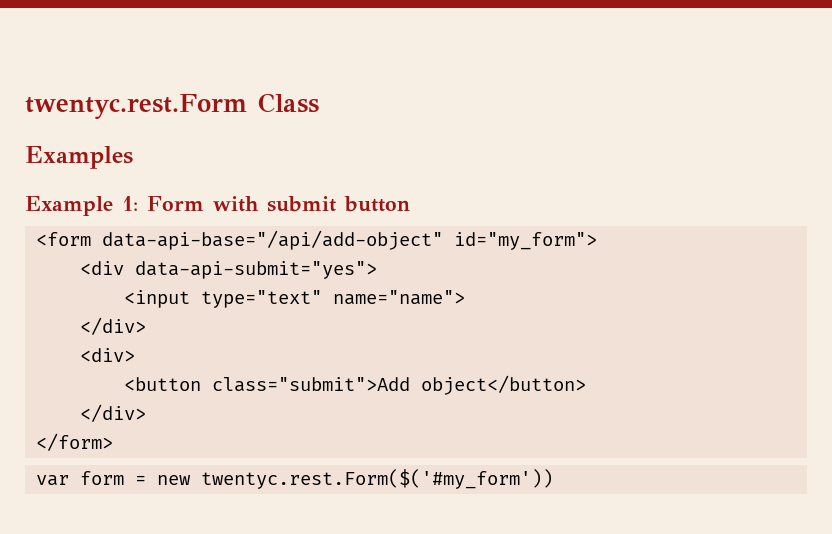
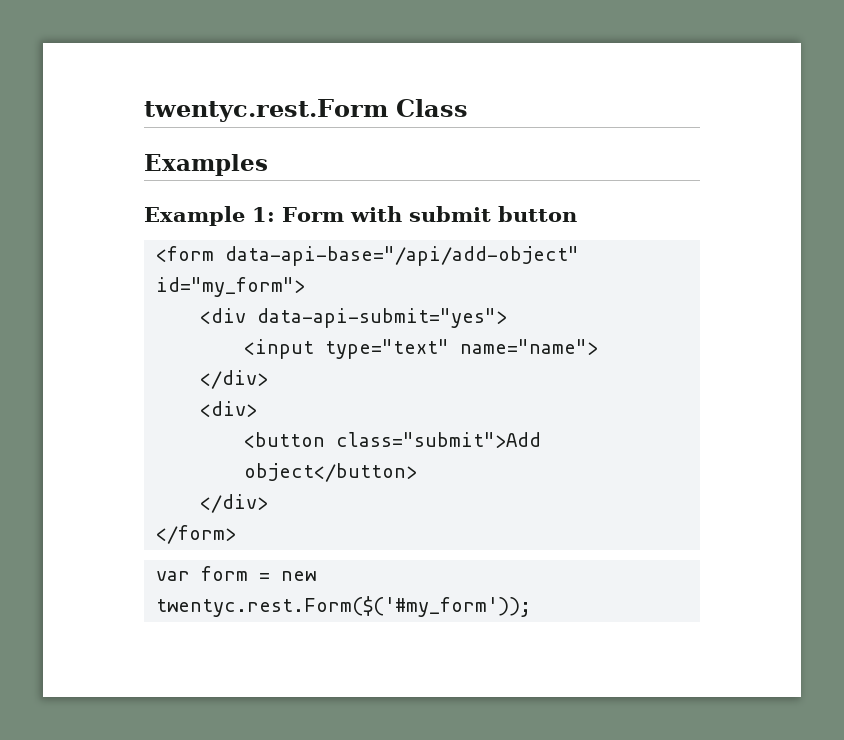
[201,469,554,489] twentyc.rest.Form($('#my_form')) -> [156,596,532,617] twentyc.rest.Form($('#my_form'));

